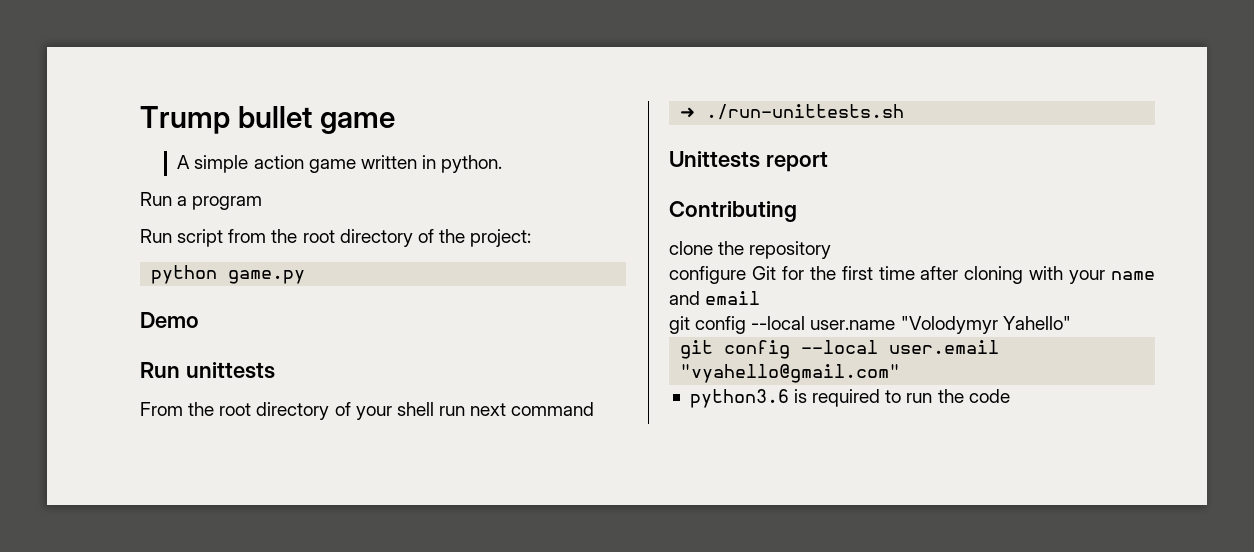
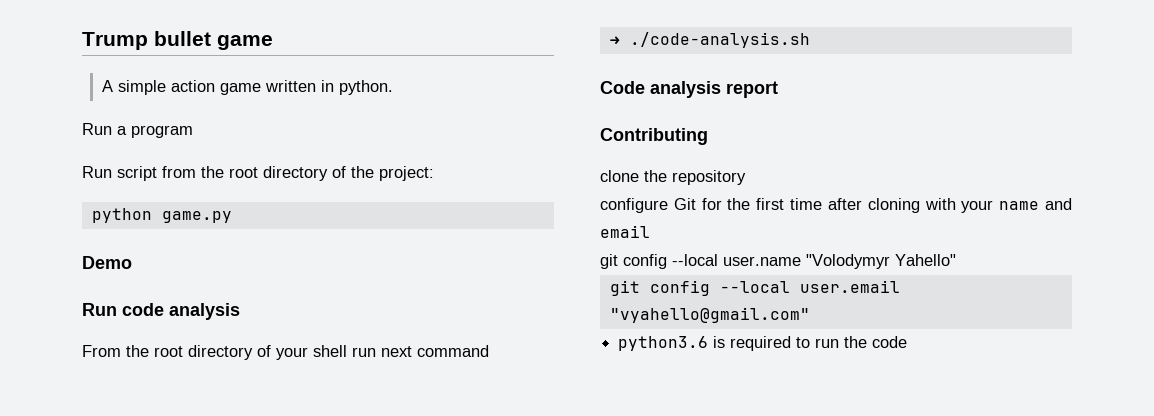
[185,362,275,379] unittests -> [122,303,240,320] code analysis
[706,104,905,120] [669,151,760,168] ./run-unittests.sh // Unittests -> [629,32,810,48] [600,81,721,98] ./code-analysis.sh // Code analysis

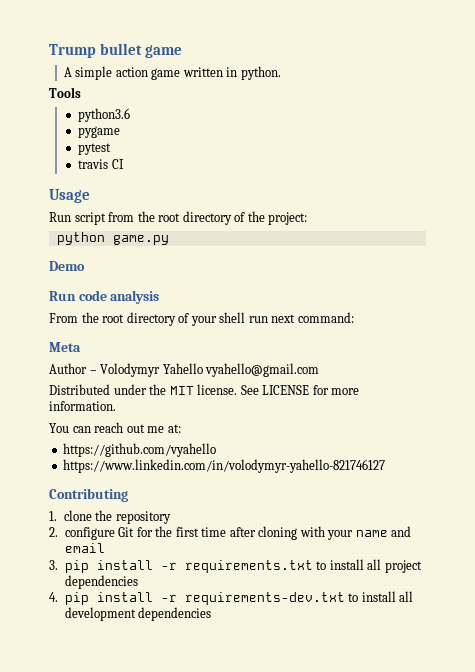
[82,123,193,138] Run a program -> [49,87,81,98] [78,108,131,122] [78,126,121,138] [78,143,112,155] [78,159,124,169] [49,189,90,203] Tools // python3.6 // pygame // pytest // travis CI // Usage
[417,345,489,357] [609,32,810,48] [600,81,778,98] command // ➜ ./code-analysis.sh // Code analysis report -> [297,312,354,323] [49,342,81,352] [49,363,320,377] [49,384,360,395] [49,401,116,411] [49,422,181,433] [63,443,217,457] [63,459,386,473] command: // Meta // Author – Volodymyr Yahello vyahello@gmail.com // Distributed under the MIT license. See LICENSE for more information. // You can reach out me at: // https://github.com/vyahello // https://www.linkedin.com/in/volodymyr-yahello-821746127
(708, 136) none -> [49,511,57,521] 1.
(746, 177) none -> [49,527,58,537] 2.
[600,254,956,269] [609,280,900,296] [609,307,810,323] [618,336,908,351] git config --local user.name "Volodymyr Yahello" // git config --local user.email "vyahello@gmail.com" // python3.6 is required to run the code -> [49,559,422,573] [64,575,138,589] [49,591,414,605] [64,607,212,621] 3. pip install -r requirements.txt to install all project dependencies // 4. pip install -r requirements-dev.txt to install all development dependencies

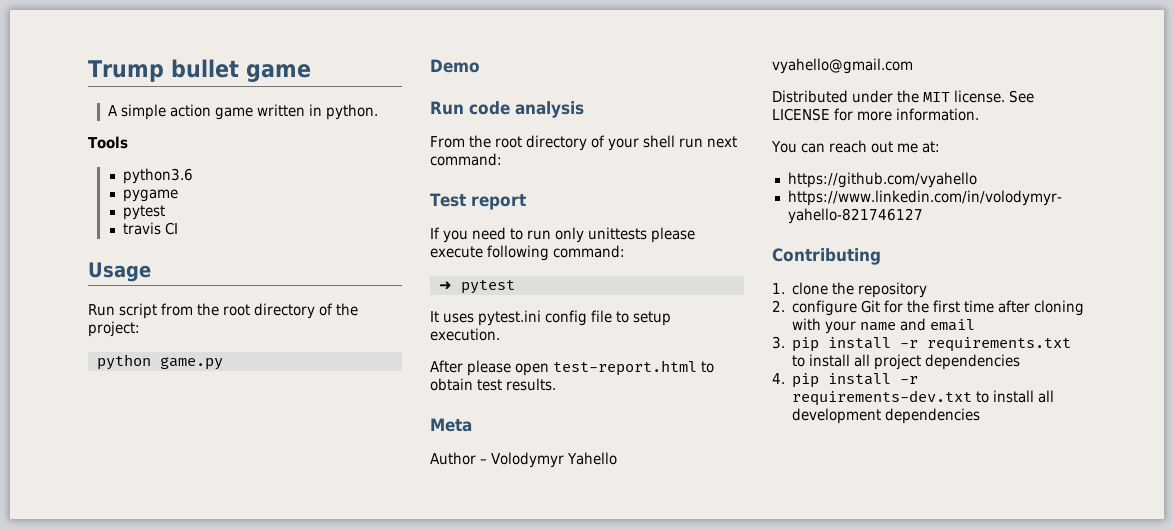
(354, 317) none -> [430,193,526,210] [430,227,695,243] [430,245,625,261] [438,280,515,294] [430,310,671,326] [430,328,500,341] [430,360,714,376] [430,378,556,391] // Test report // If you need to run only unittests please execute following command: // ➜ pytest // It uses pytest.ini config file to setup execution. // After please open test-report.html to obtain test results.

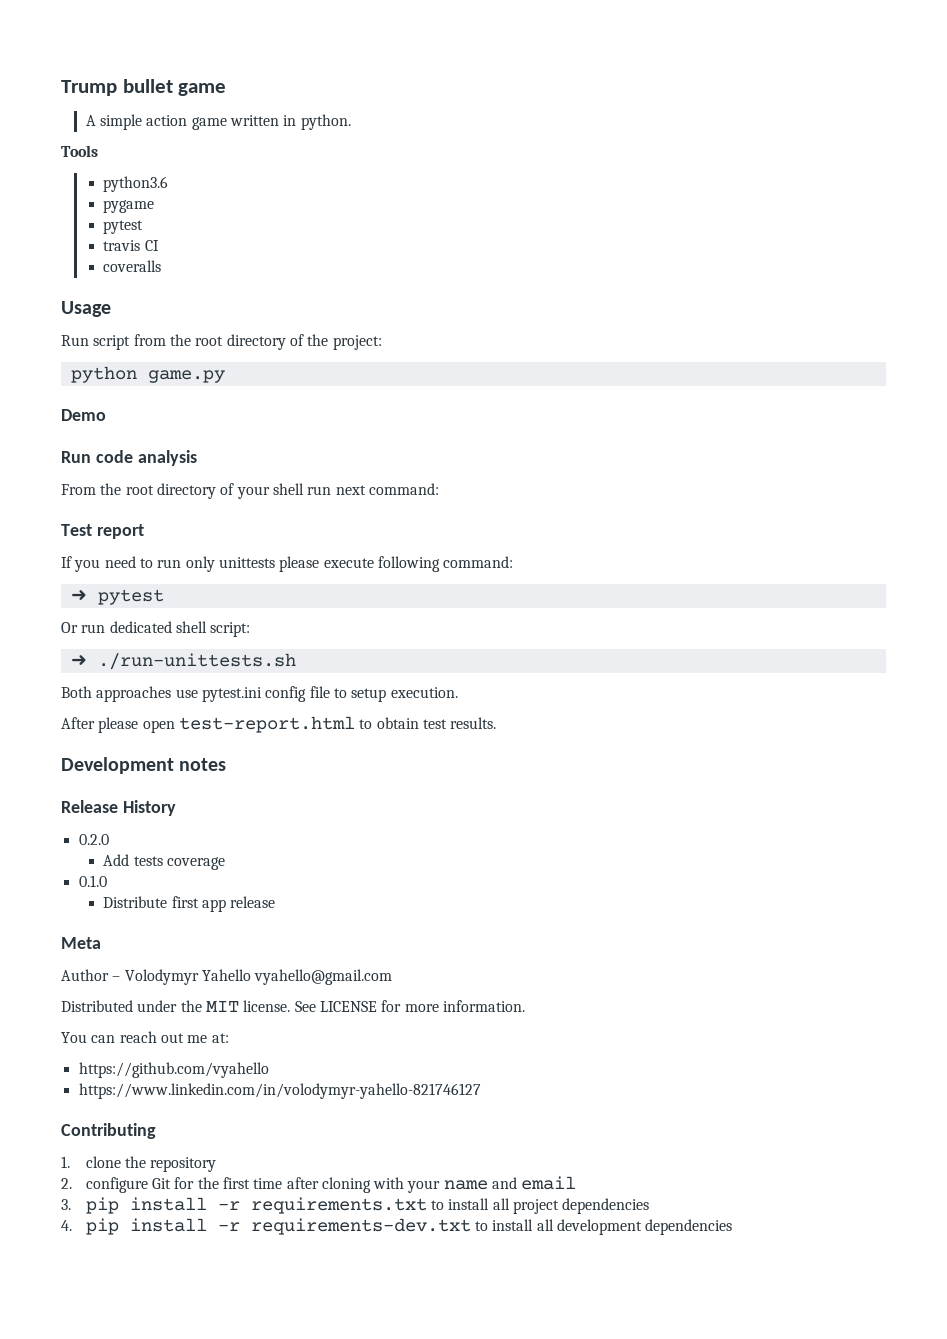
(179, 228) none -> [103,260,162,272] // coveralls
[430,311,474,323] It uses -> [61,621,251,637] [70,653,296,670] [61,686,198,702] Or run dedicated shell script: // ➜ ./run-unittests.sh // Both approaches use
(556, 384) none -> [61,757,227,774] [61,800,176,816] [78,834,109,845] [103,854,225,870] [78,875,107,887] [103,896,276,912] // Development notes // Release History // 0.2.0 // Add tests coverage // 0.1.0 // Distribute first app release

